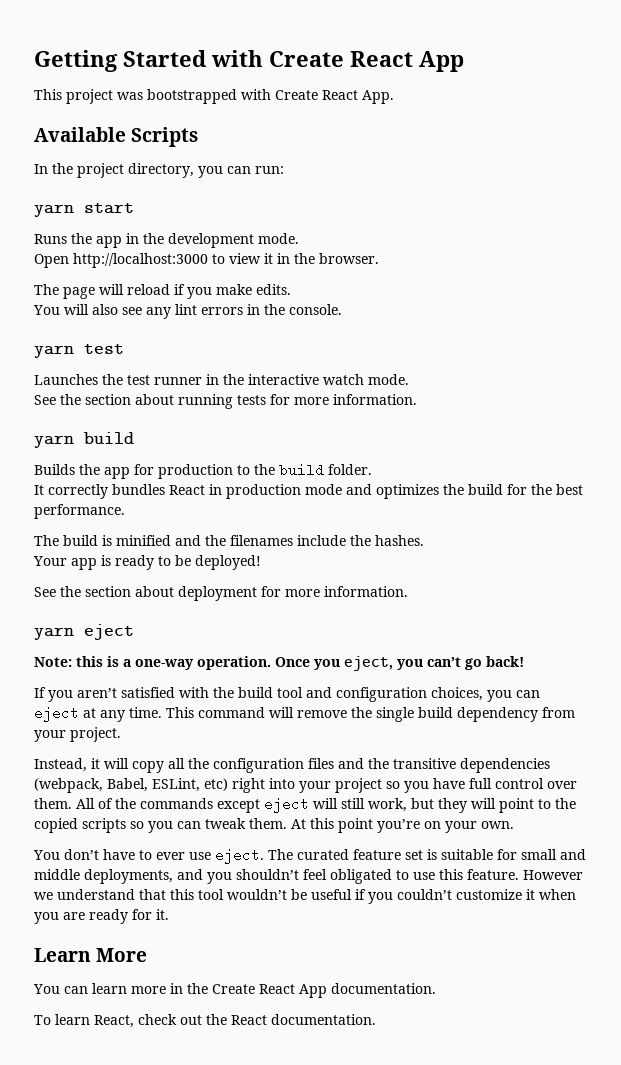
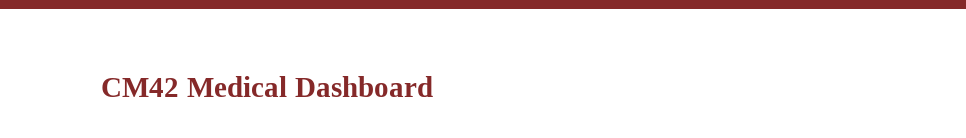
[34,50,464,72] [34,89,394,104] [34,127,199,147] [34,163,284,178] [34,203,134,217] [34,233,299,248] [34,253,379,268] [34,284,291,299] [33,304,342,319] [34,344,124,358] [34,374,409,385] [34,394,417,409] [34,432,134,448] [34,463,372,479] [34,484,583,499] [34,504,125,519] [34,535,424,546] [33,555,261,570] [34,586,408,601] [34,624,134,640] [34,656,524,671] [34,687,540,702] [34,706,575,722] [34,727,121,742] [34,758,550,773] [34,778,577,793] [34,797,576,813] [34,818,514,833] [33,848,586,864] [34,869,583,884] [34,889,576,904] [34,909,169,924] [34,948,148,962] [33,983,436,998] [34,1014,376,1028] Getting Started with Create React App // This project was bootstrapped with Create React App. // Available Scripts // In the project directory, you can run: // yarn start // Runs the app in the development mode. // Open http://localhost:3000 to view it in the browser. // The page will reload if you make edits. // You will also see any lint errors in the console. // yarn test // Launches the test runner in the interactive watch mode. // See the section about running tests for more information. // yarn build // Builds the app for production to the build folder. // It correctly bundles React in production mode and optimizes the build for the best performance. // The build is minified and the filenames include the hashes. // Your app is ready to be deployed! // See the section about deployment for more information. // yarn eject // Note: this is a one-way operation. Once you eject, you can’t go back! // If you aren’t satisfied with the build tool and configuration choices, you can eject at any time. This command will remove the single build dependency from your project. // Instead, it will copy all the configuration files and the transitive dependencies (webpack, Babel, ESLint, etc) right into your project so you have full control over them. All of the commands except eject will still work, but they will point to the copied scripts so you can tweak them. At this point you’re on your own. // You don’t have to ever use eject. The curated feature set is suitable for small and middle deployments, and you shouldn’t feel obligated to use this feature. However we understand that this tool wouldn’t be useful if you couldn’t customize it when you are ready for it. // Learn More // You can learn more in the Create React App documentation. // To learn React, check out the React documentation. -> [101,76,433,97] CM42 Medical Dashboard

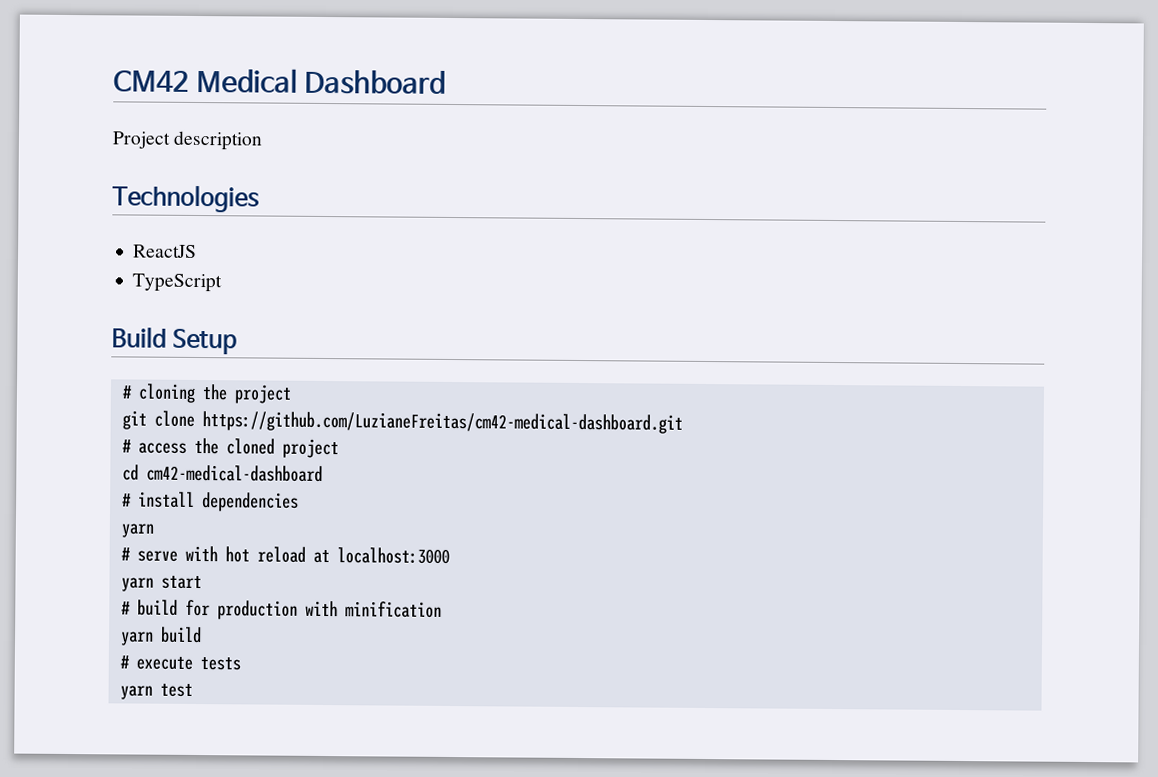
(433, 86) none -> [112,130,264,151] [112,185,260,213] [133,244,198,258] [132,273,223,293] [111,327,238,355] [121,383,292,404] [121,410,683,434] [121,437,339,459] [121,464,323,482] [121,491,299,512] [120,523,154,538] [120,545,450,564] [120,575,202,592] [120,599,442,620] [119,626,202,646] [119,655,241,671] [119,683,193,700] // Project description // Technologies // ReactJS // TypeScript // Build Setup // # cloning the project // git clone https://github.com/LuzianeFreitas/cm42-medical-dashboard.git // # access the cloned project // cd cm42-medical-dashboard // # install dependencies // yarn // # serve with hot reload at localhost:3000 // yarn start // # build for production with minification // yarn build // # execute tests // yarn test

